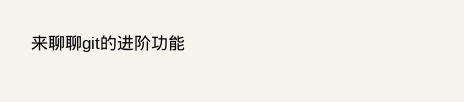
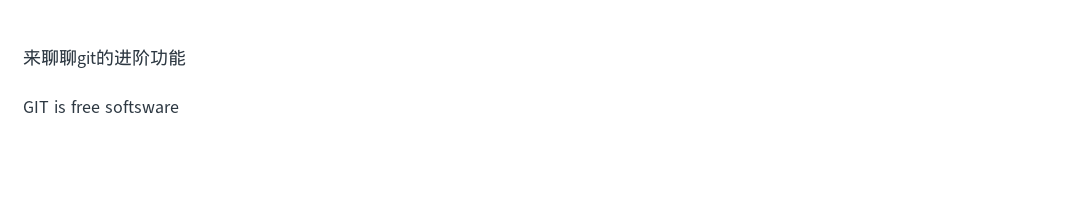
(185, 43) none -> [23,100,179,114] // GIT is free softsware

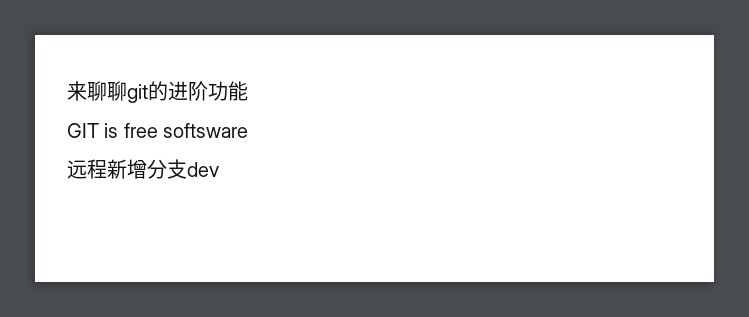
(179, 107) none -> [67,159,219,179] // 远程新增分支dev

